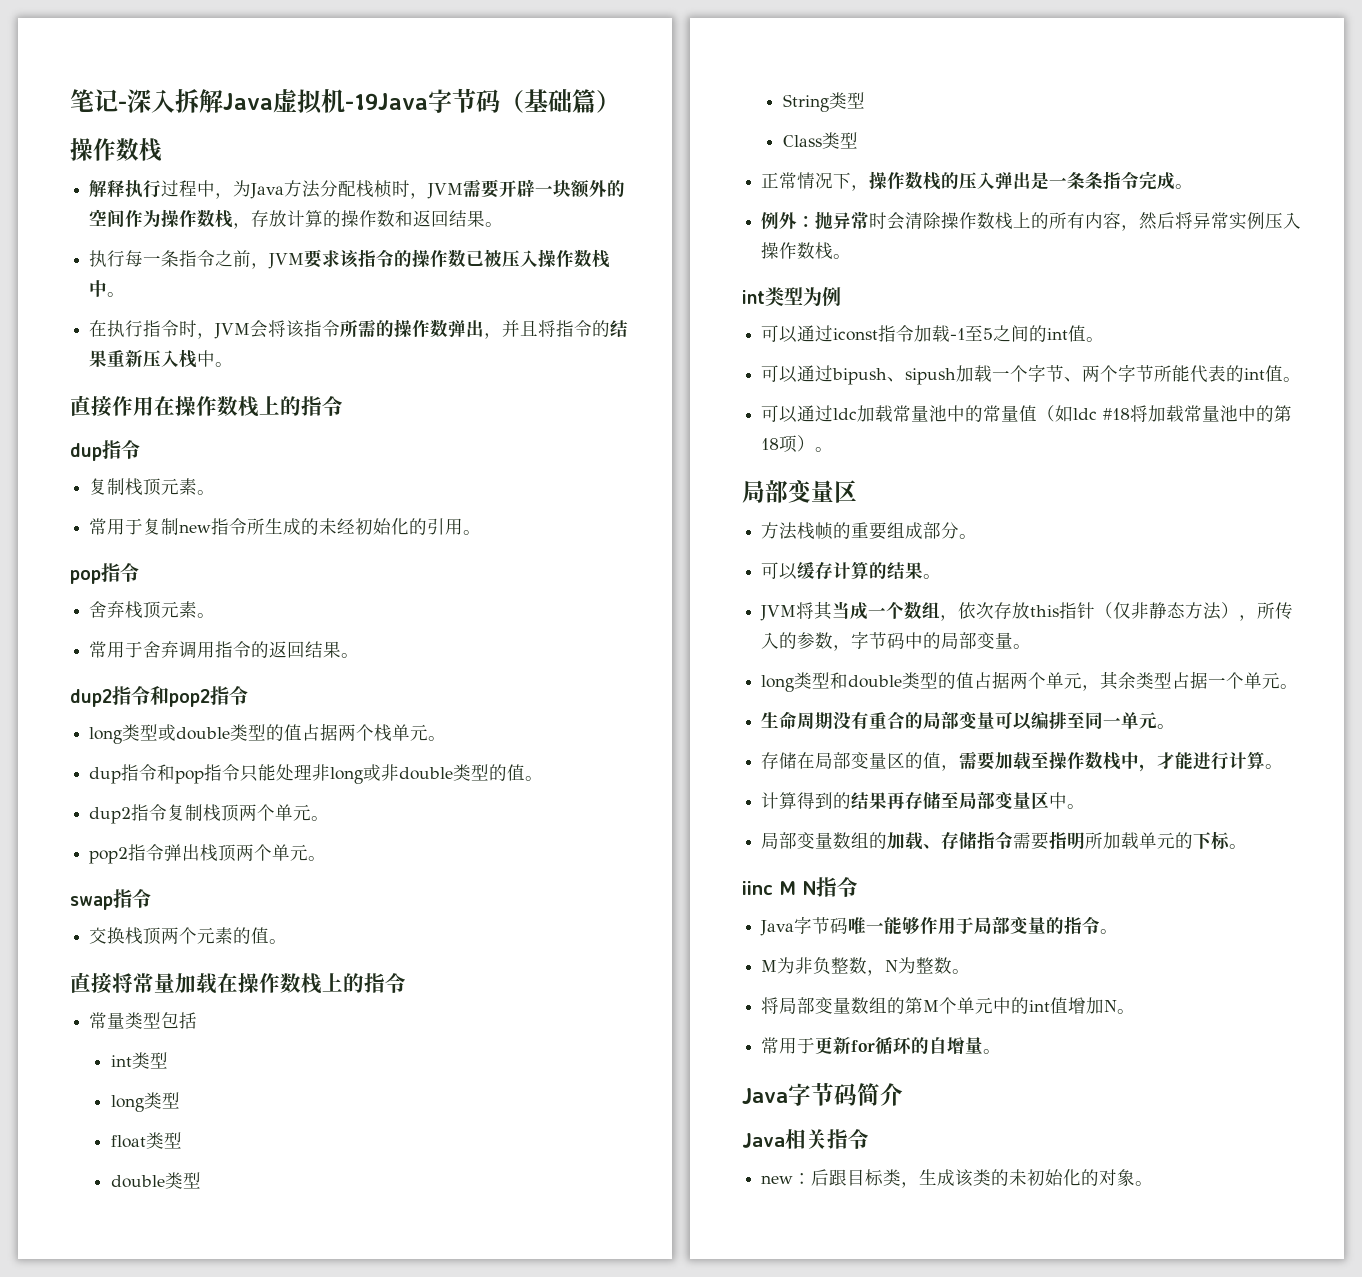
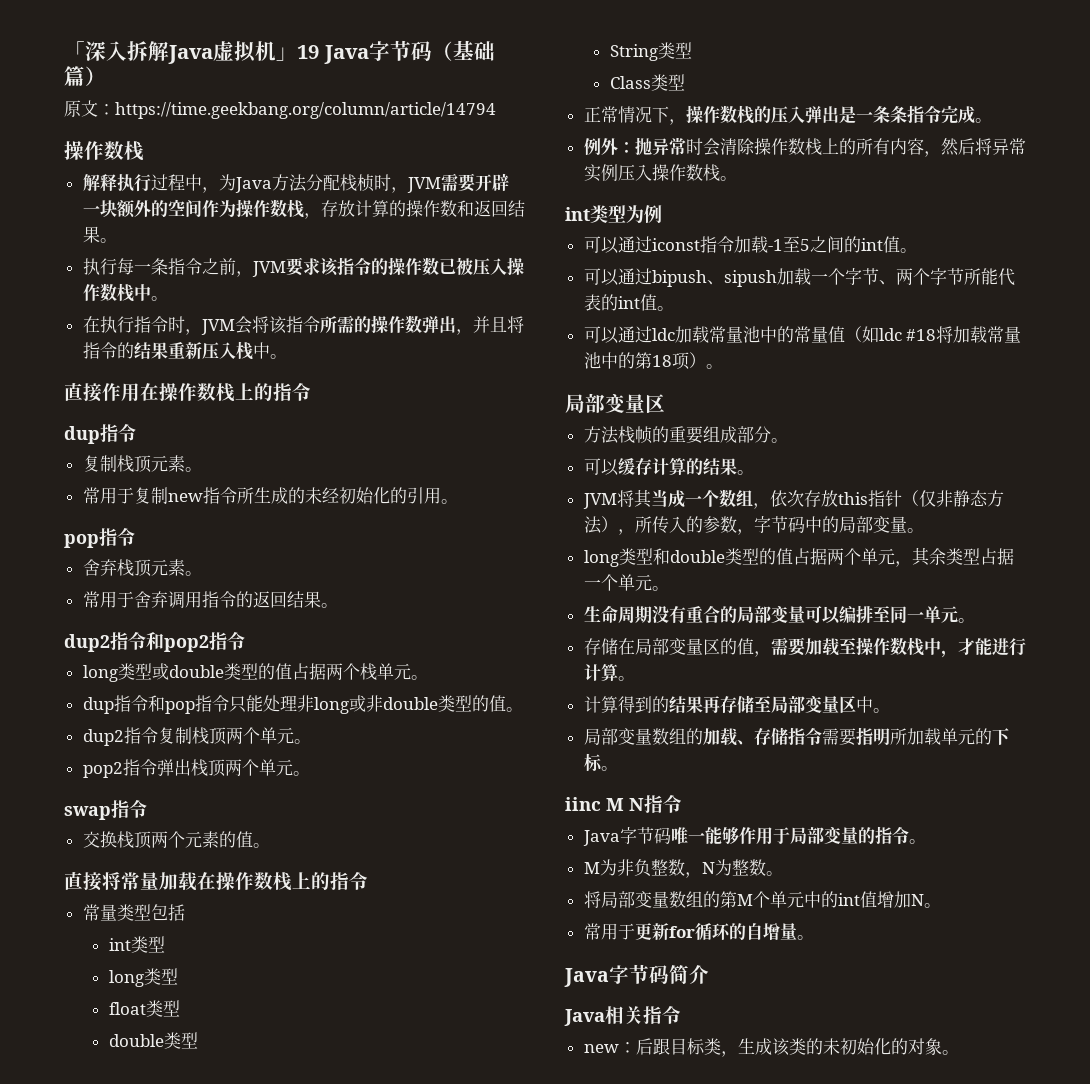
[70,89,127,112] 笔记- -> [64,41,85,59] 「
[345,93,428,110] -19Java -> [276,45,369,64] 」19 Java
(620, 101) none -> [64,100,496,119] // 原文：https://time.geekbang.org/column/article/14794

